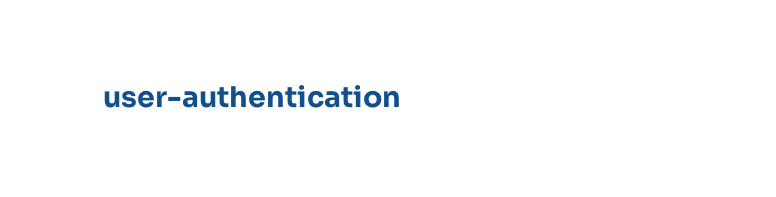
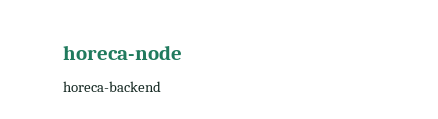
[103,85,401,108] user-authentication -> [63,45,182,60] [63,81,161,92] horeca-node // horeca-backend

